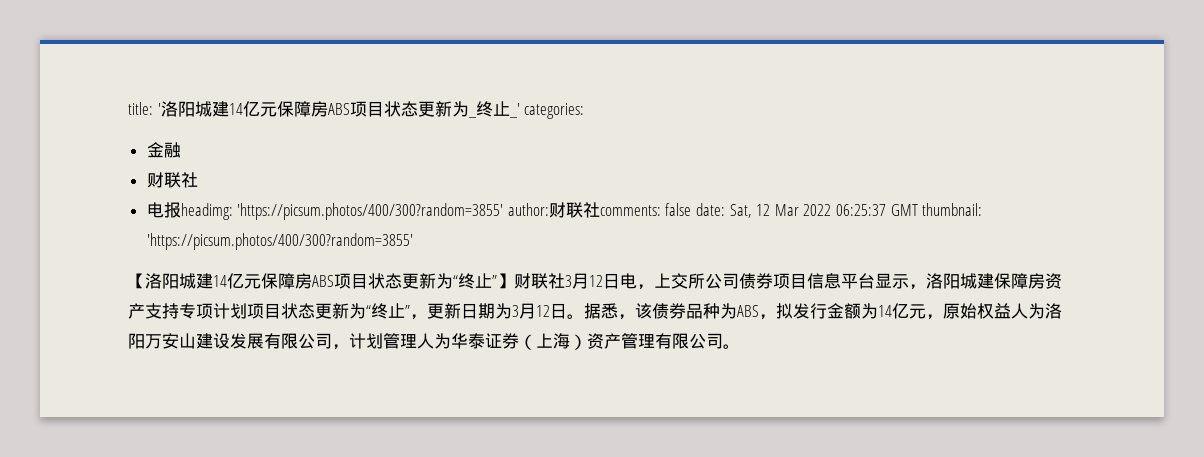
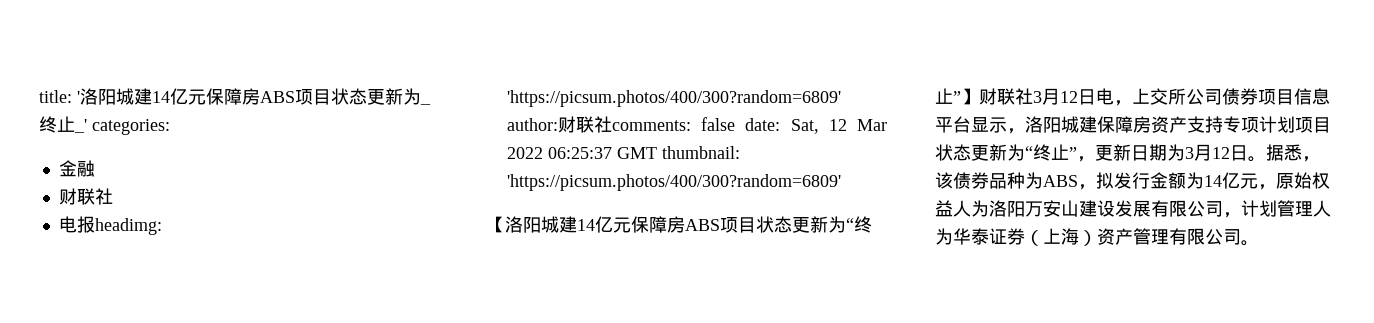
[237,203,504,220] 'https://picsum.photos/400/300?random=3855' -> [506,90,841,107] 'https://picsum.photos/400/300?random=6809'
[146,233,413,250] 'https://picsum.photos/400/300?random=3855' -> [506,174,841,191] 'https://picsum.photos/400/300?random=6809'

